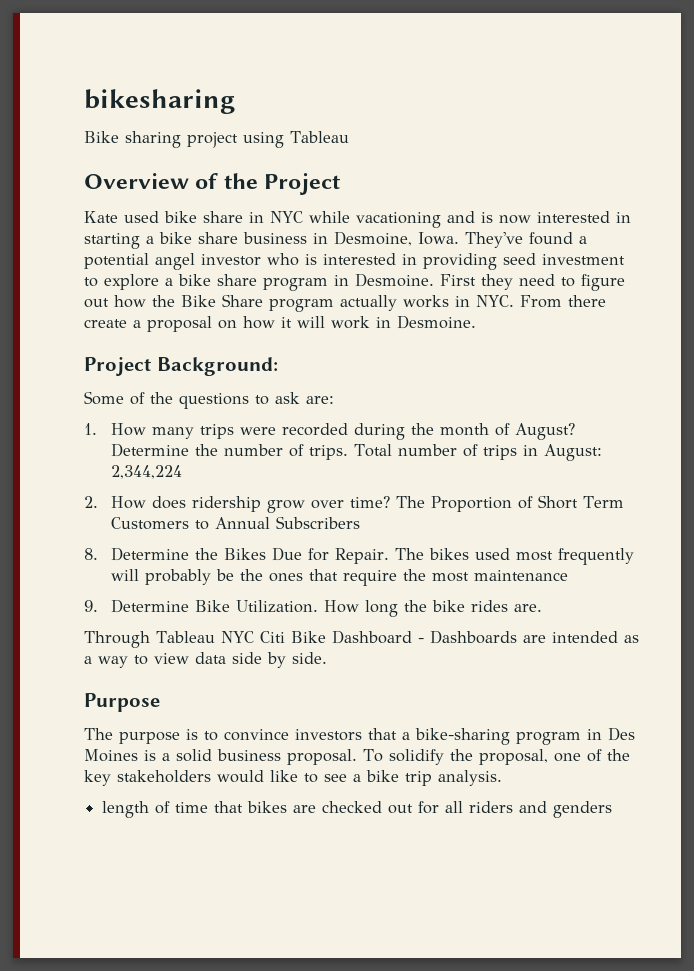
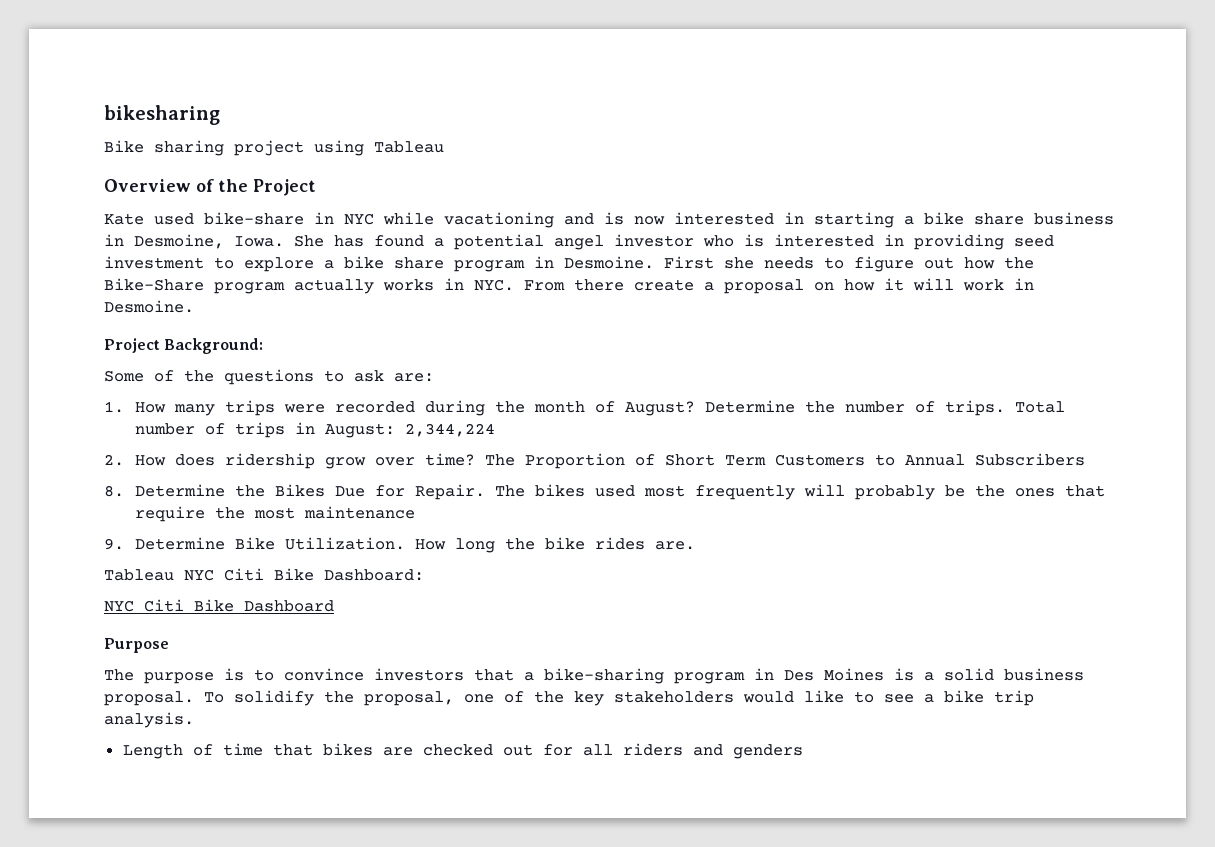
[164,211,243,223] bike share -> [204,212,304,225] bike-share
[465,232,523,248] They've -> [294,235,364,247] She has
[481,274,555,290] they need -> [724,257,814,269] she needs
[181,294,263,307] Bike Share -> [104,278,204,291] Bike-Share
[84,631,150,648] Through -> (695, 545) none
[331,630,639,644] [84,652,327,668] Dashboard - Dashboards are intended as a way to view data side by side. -> [324,569,424,581] [104,599,334,612] Dashboard: // NYC Citi Bike Dashboard
[102,801,150,818] length -> [122,744,183,759] Length

